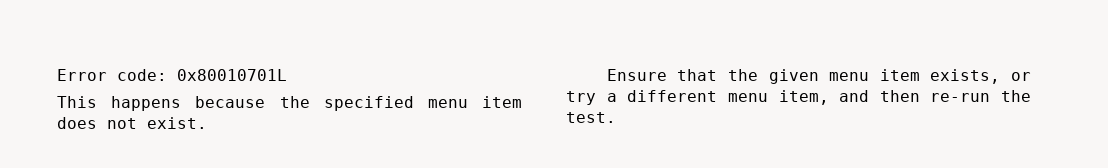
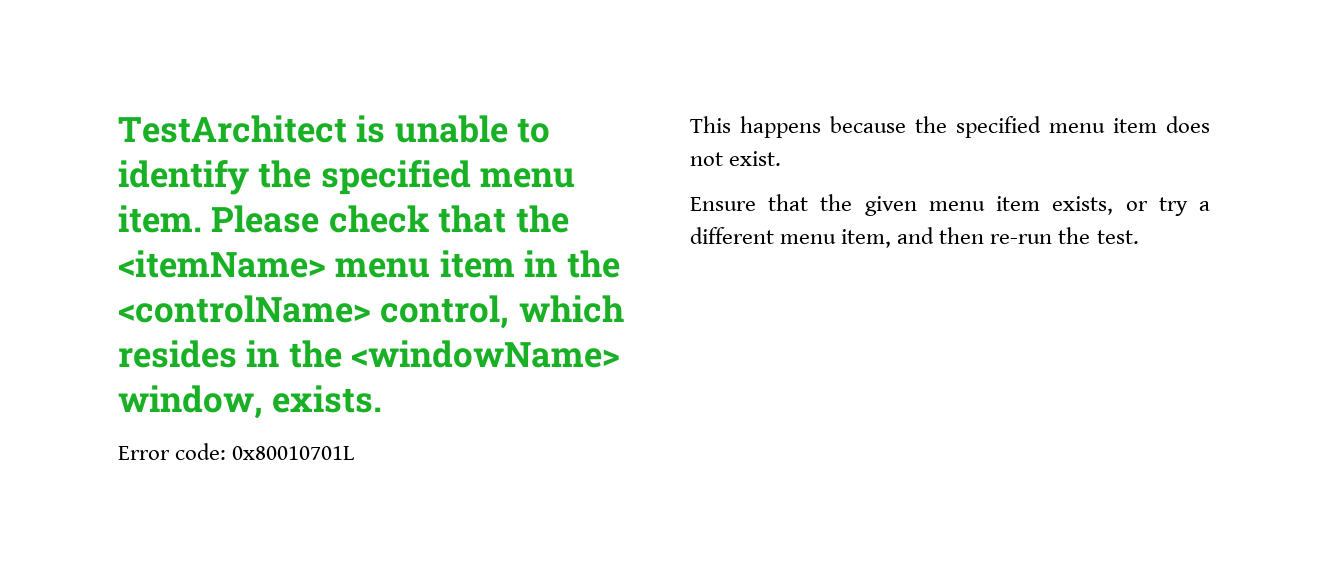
(57, 75) none -> [118,115,551,143] [118,159,576,195] [118,205,569,233] [118,250,620,278] [118,295,624,329] [118,340,621,368] [118,385,383,419] TestArchitect is unable to identify the specified menu item. Please check that the <itemName> menu item in the <controlName> control, which resides in the <windowName> window, exists. //

